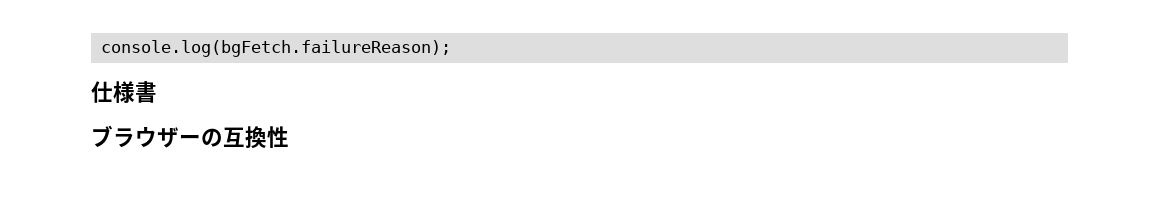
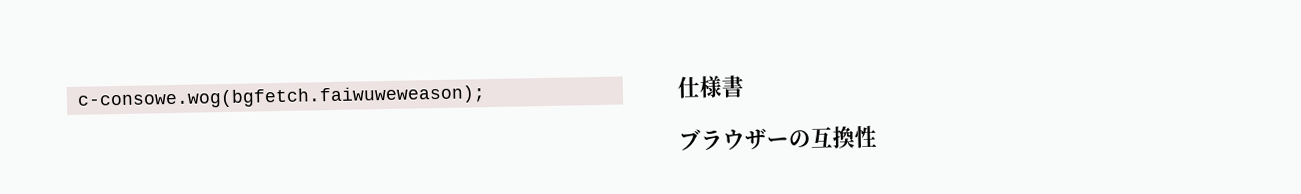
[101,40,452,57] console.log(bgFetch.failureReason); -> [77,85,487,110] c-consowe.wog(bgfetch.faiwuweweason);

